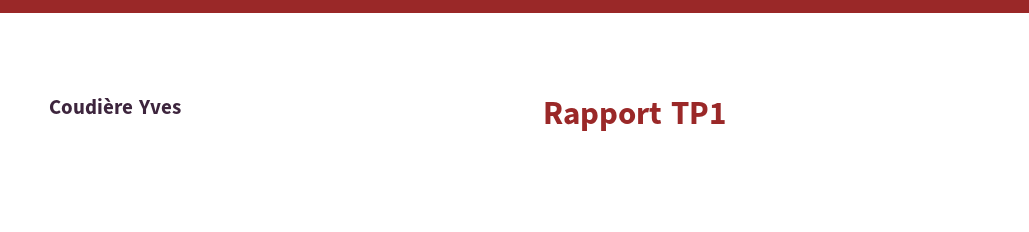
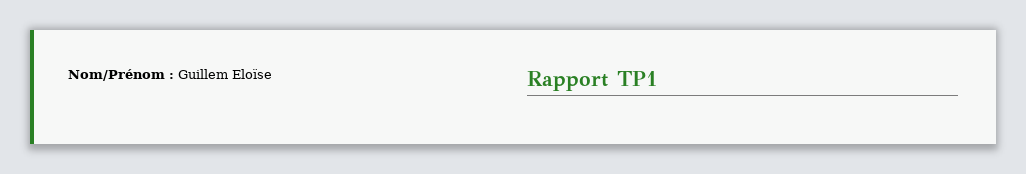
[49,98,181,115] Coudière Yves -> [68,69,272,81] Nom/Prénom : Guillem Eloïse

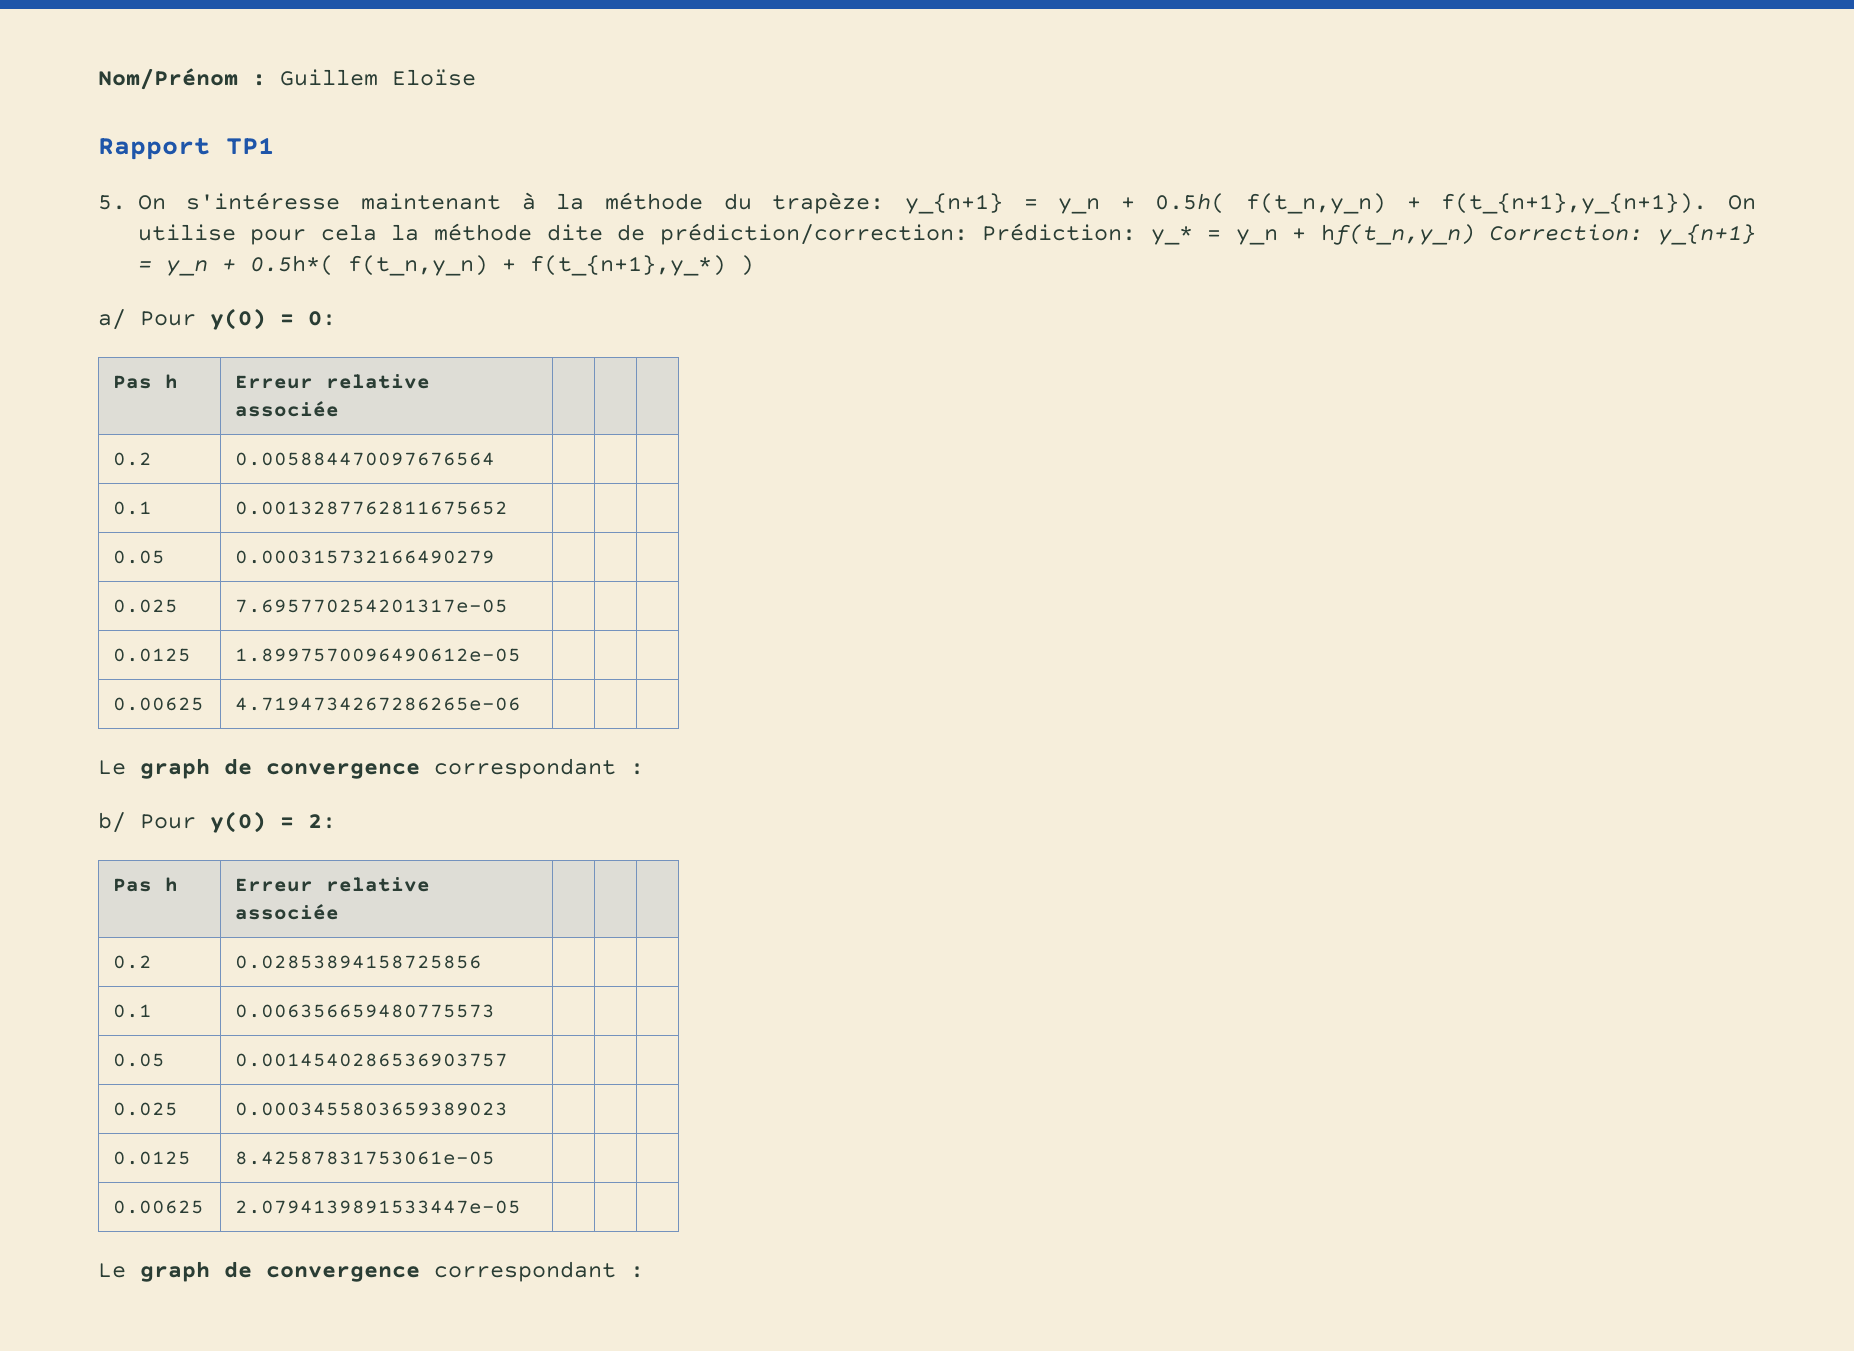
(657, 78) none -> [98,192,1756,214] [137,223,1756,245] [137,255,754,276] [98,308,336,330] [113,374,179,389] [235,374,431,389] [235,401,340,417] [113,452,153,466] [235,452,496,466] [113,501,153,515] [235,501,509,515] [113,550,166,564] [235,550,496,564] [113,599,179,613] [235,599,509,613] [113,648,192,662] [235,648,522,662] [113,697,205,711] [235,697,522,711] [98,758,644,779] [98,811,336,833] [113,877,179,892] [235,877,431,892] [235,904,340,920] [113,955,153,969] [235,955,483,969] [113,1004,153,1018] [235,1004,496,1018] [113,1053,166,1067] [235,1053,509,1067] [113,1102,179,1116] [235,1102,509,1116] [113,1151,192,1165] [235,1151,496,1165] [113,1200,205,1214] [235,1200,522,1214] [98,1261,644,1282] // 5. On s'intéresse maintenant à la méthode du trapèze: y_{n+1} = y_n + 0.5h( f(t_n,y_n) + f(t_{n+1},y_{n+1}). On utilise pour cela la méthode dite de prédiction/correction: Prédiction: y_* = y_n + hf(t_n,y_n) Correction: y_{n+1} = y_n + 0.5h*( f(t_n,y_n) + f(t_{n+1},y_*) ) // a/ Pour y(0) = 0: // Pas h | Erreur relative associée | | | // 0.2 | 0.005884470097676564 | | | // 0.1 | 0.0013287762811675652 | | | // 0.05 | 0.000315732166490279 | | | // 0.025 | 7.695770254201317e-05 | | | // 0.0125 | 1.8997570096490612e-05 | | | // 0.00625 | 4.7194734267286265e-06 | | | // Le graph de convergence correspondant : // b/ Pour y(0) = 2: // Pas h | Erreur relative associée | | | // 0.2 | 0.02853894158725856 | | | // 0.1 | 0.006356659480775573 | | | // 0.05 | 0.0014540286536903757 | | | // 0.025 | 0.0003455803659389023 | | | // 0.0125 | 8.42587831753061e-05 | | | // 0.00625 | 2.0794139891533447e-05 | | | // Le graph de convergence correspondant :

